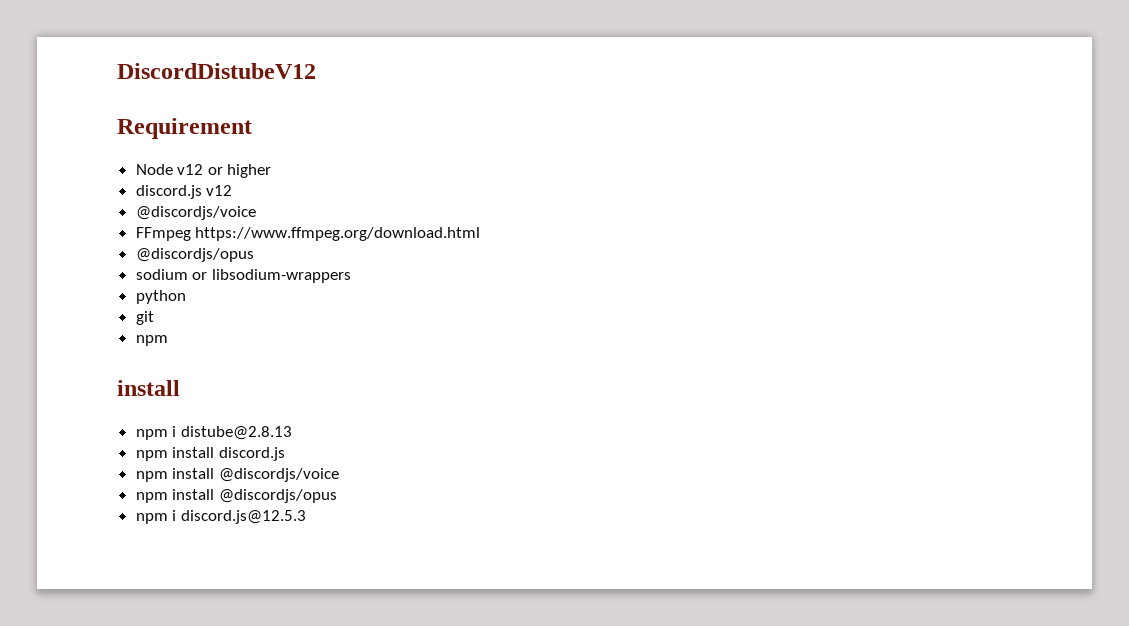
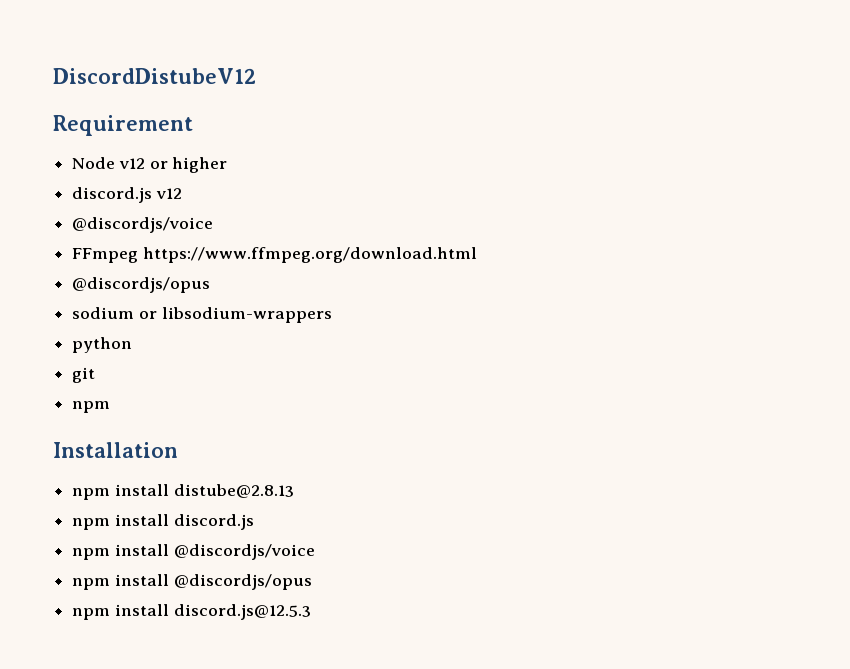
[117,380,180,396] [135,426,177,440] install // npm i -> [53,442,178,458] [72,484,169,500] Installation // npm install
[172,510,177,521] i -> [114,604,169,616] install

